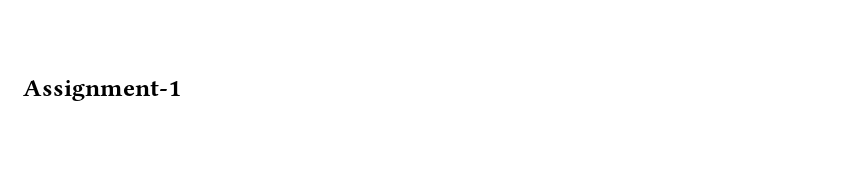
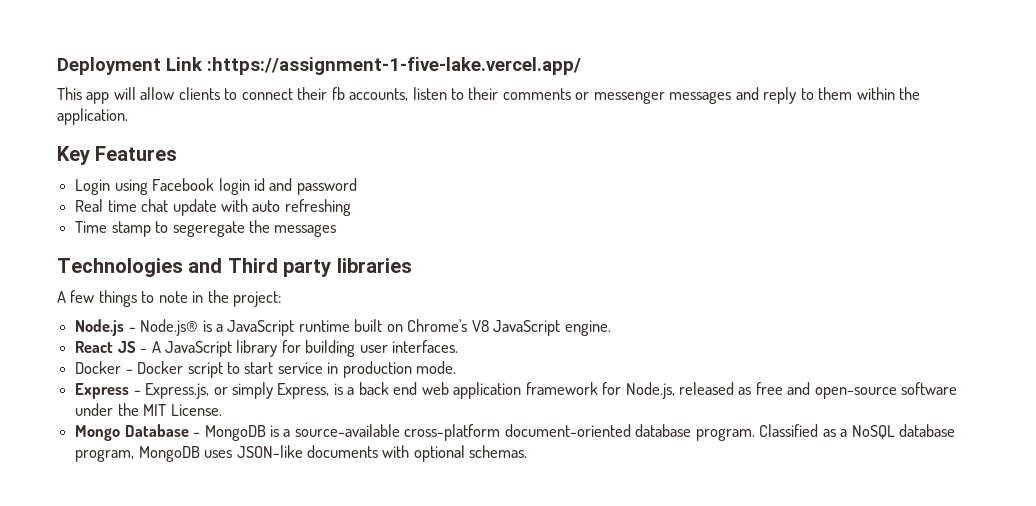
[23,80,181,101] Assignment-1 -> [57,57,581,75] [57,87,921,104] [57,108,128,125] [57,146,178,165] [75,178,357,195] [75,199,351,216] [75,220,337,237] [57,258,412,277] [57,290,282,307] [75,319,611,336] [75,340,459,357] [75,361,457,378] [75,382,958,399] [75,403,222,416] [75,424,955,441] [75,445,528,462] Deployment Link :https://assignment-1-five-lake.vercel.app/ // This app will allow clients to connect their fb accounts, listen to their comments or messenger messages and reply to them within the application. // Key Features // Login using Facebook login id and password // Real time chat update with auto refreshing // Time stamp to segeregate the messages // Technologies and Third party libraries // A few things to note in the project: // Node.js - Node.js® is a JavaScript runtime built on Chrome's V8 JavaScript engine. // React JS - A JavaScript library for building user interfaces. // Docker - Docker script to start service in production mode. // Express - Express.js, or simply Express, is a back end web application framework for Node.js, released as free and open-source software under the MIT License. // Mongo Database - MongoDB is a source-available cross-platform document-oriented database program. Classified as a NoSQL database program, MongoDB uses JSON-like documents with optional schemas.

